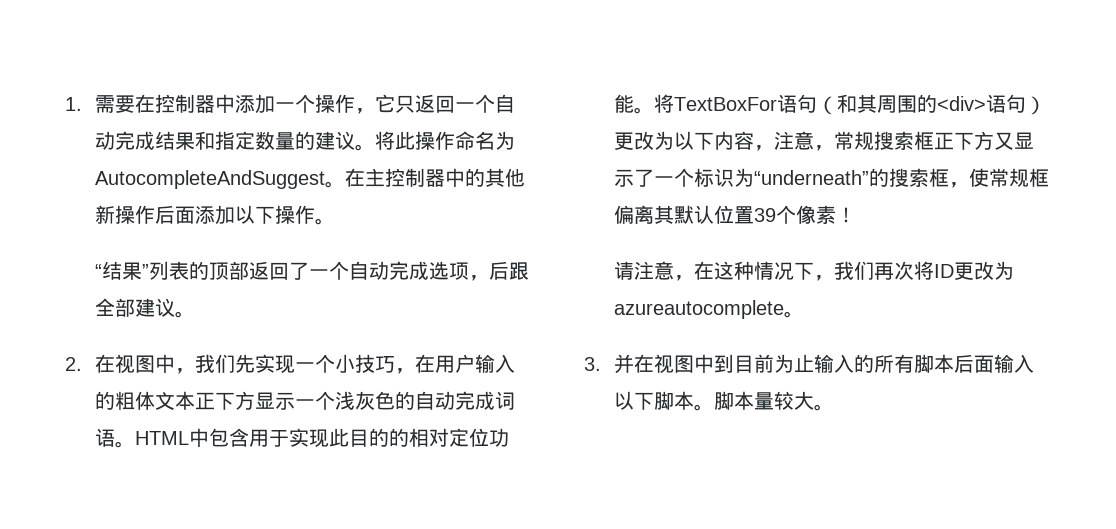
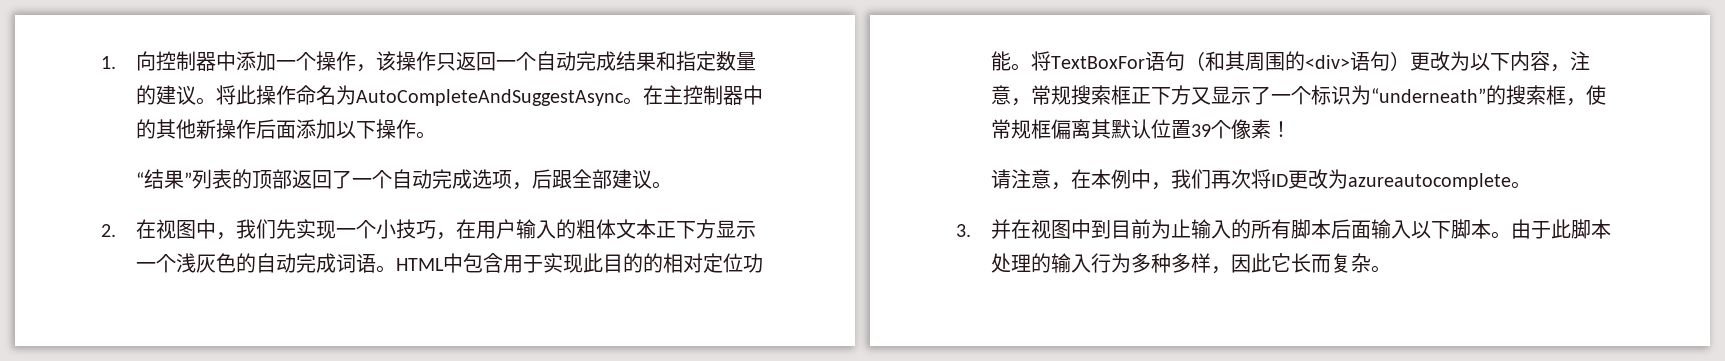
[94,94,155,113] 需要在 -> [135,51,156,71] 向
[374,94,395,113] 它 -> [375,51,436,71] 该操作
[94,170,325,189] AutocompleteAndSuggest -> [355,89,624,106] AutoCompleteAndSuggestAsync
[713,261,814,280] 这种情况下 -> [1090,169,1151,189] 本例中
[713,391,814,410] 脚本量较大 -> [1510,219,1611,239] [990,253,1371,274] 由于此脚本处理的输入行为多种多样，因此它长而复杂

